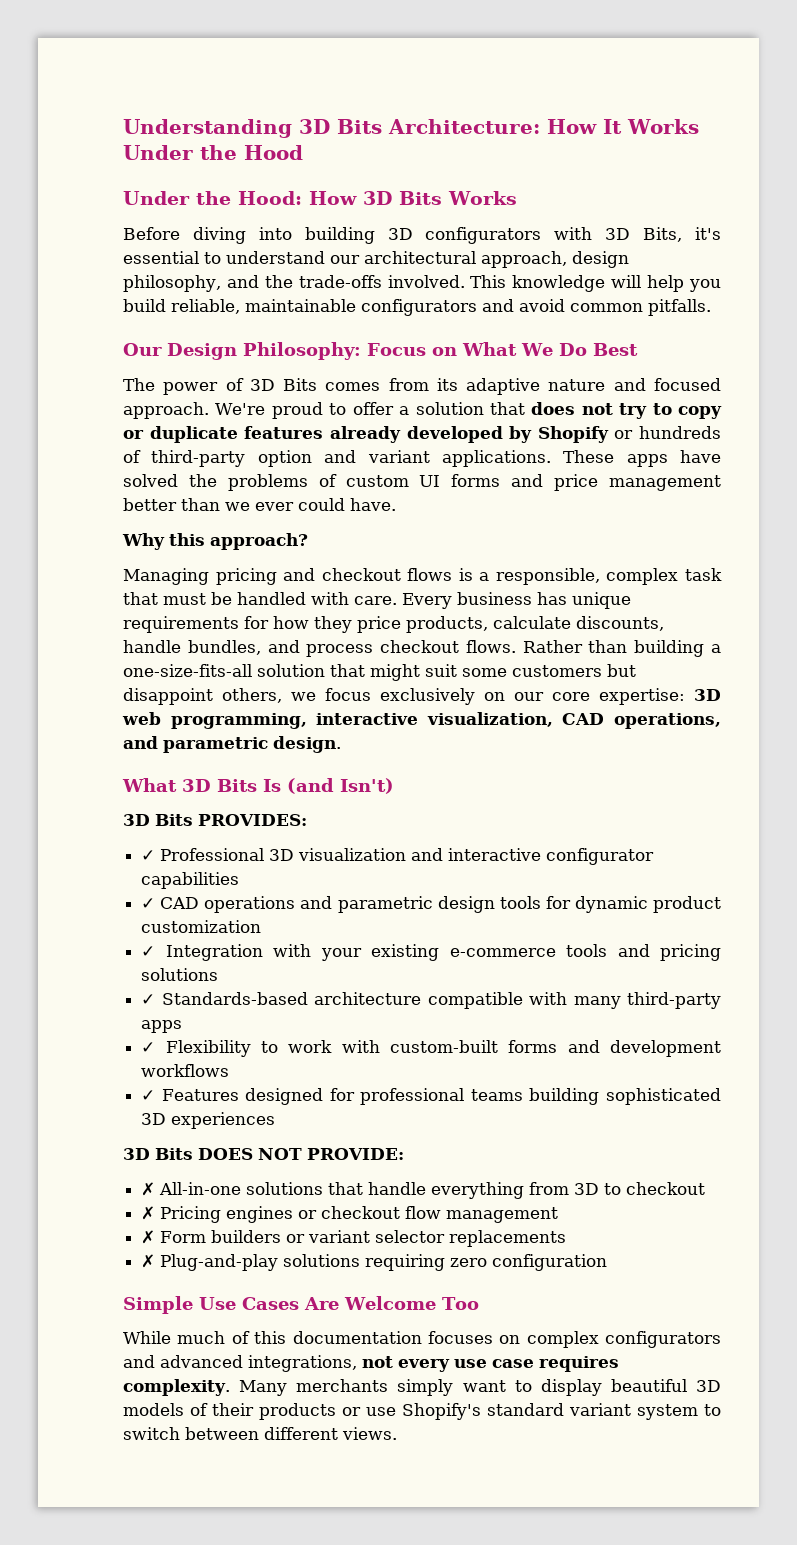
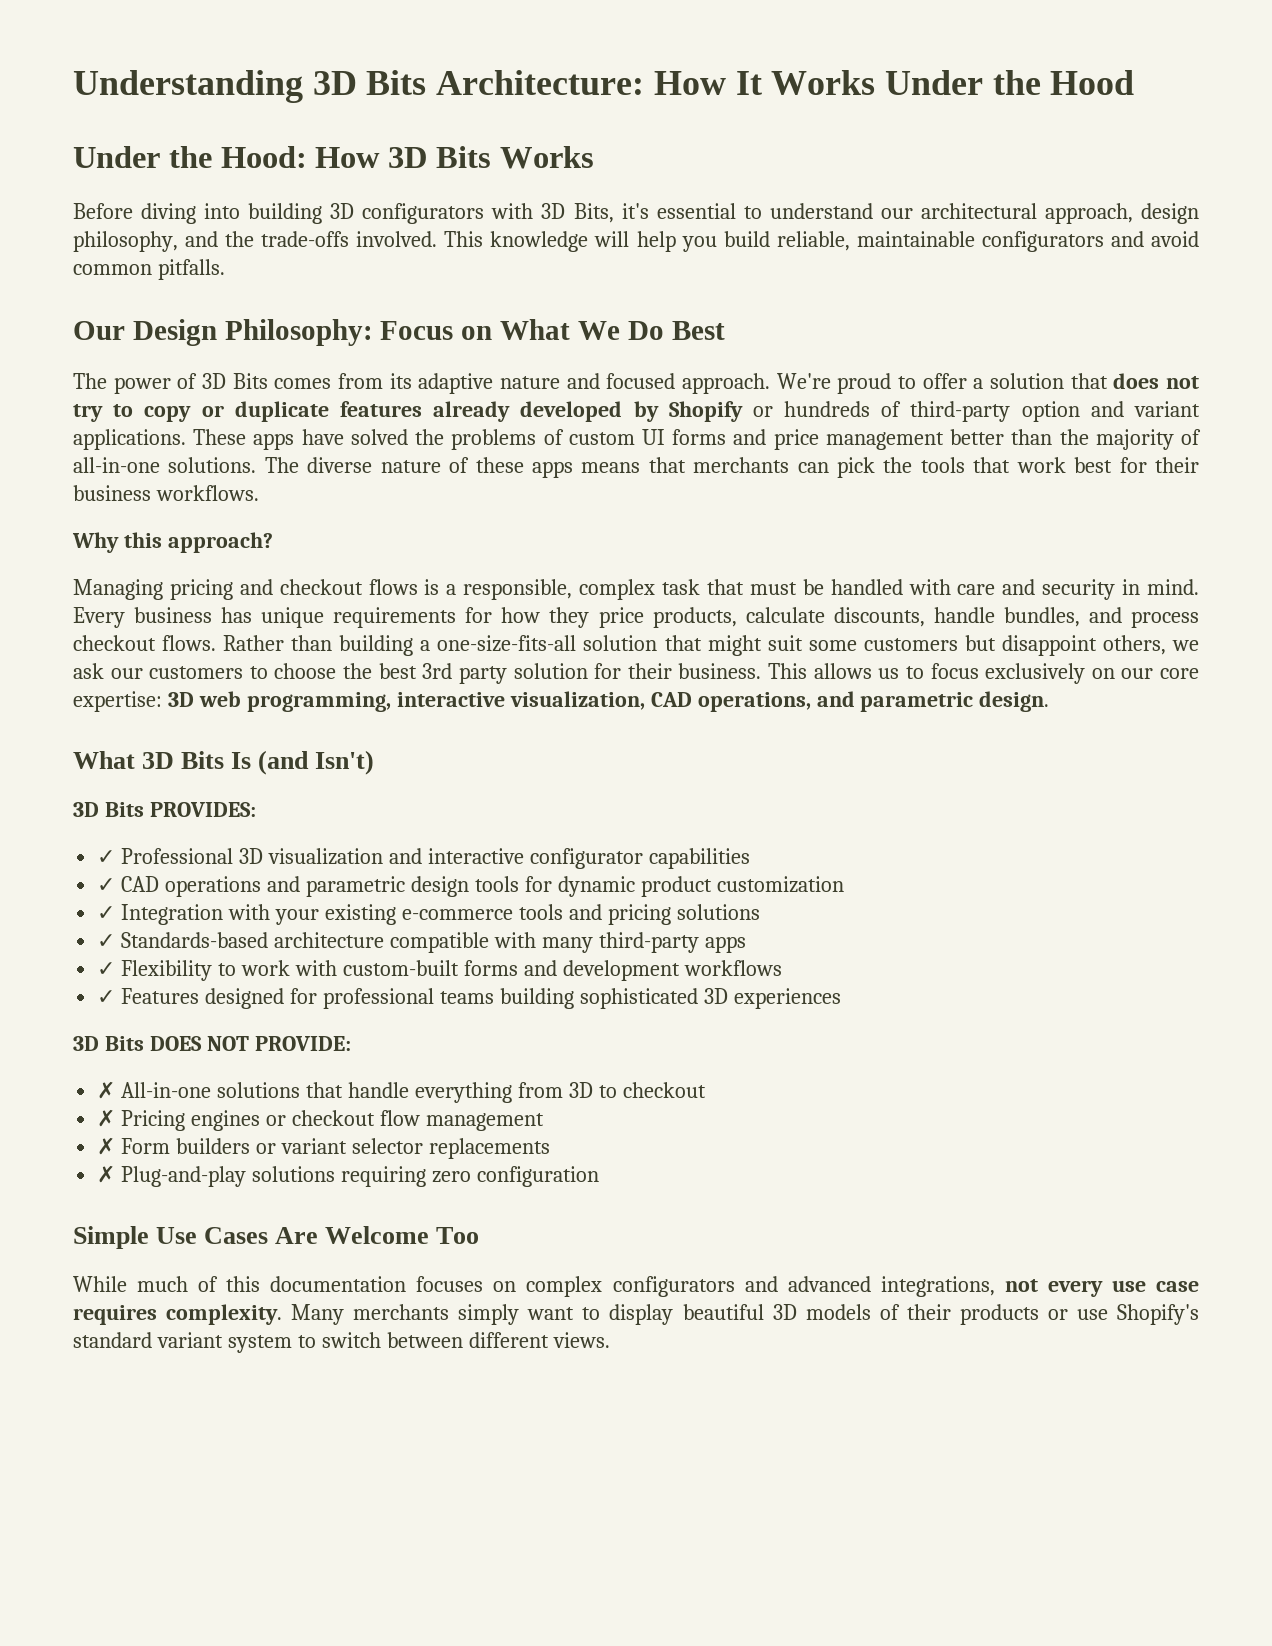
[225,498,396,511] we ever could have. -> [1059,429,1201,450] [73,457,1200,478] [73,485,259,501] the majority of all-in-one solutions. The diverse nature of these apps means that merchants can pick the tools that work best for their business workflows.
[354,596,397,605] care. -> [957,579,1200,600] care and security in mind.
(316, 696) none -> [73,663,924,684] ask our customers to choose the best 3rd party solution for their business. This allows us to

